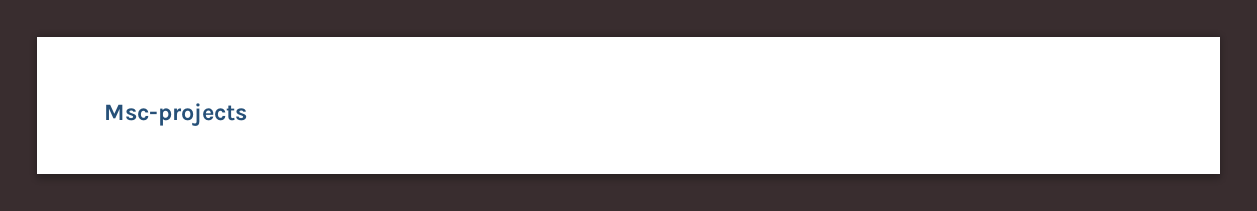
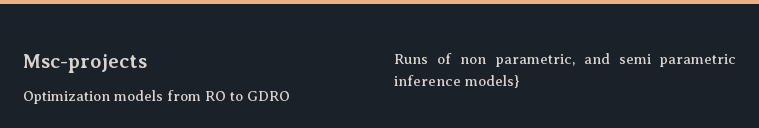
(247, 114) none -> [23,90,290,104] [394,53,736,67] [394,75,520,88] // Optimization models from RO to GDRO // Runs of non parametric, and semi parametric inference models}

